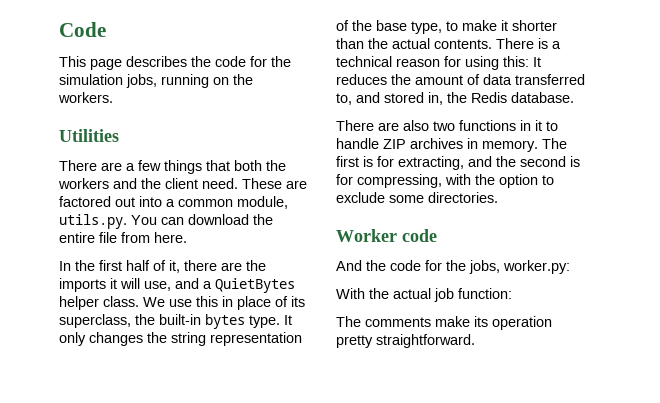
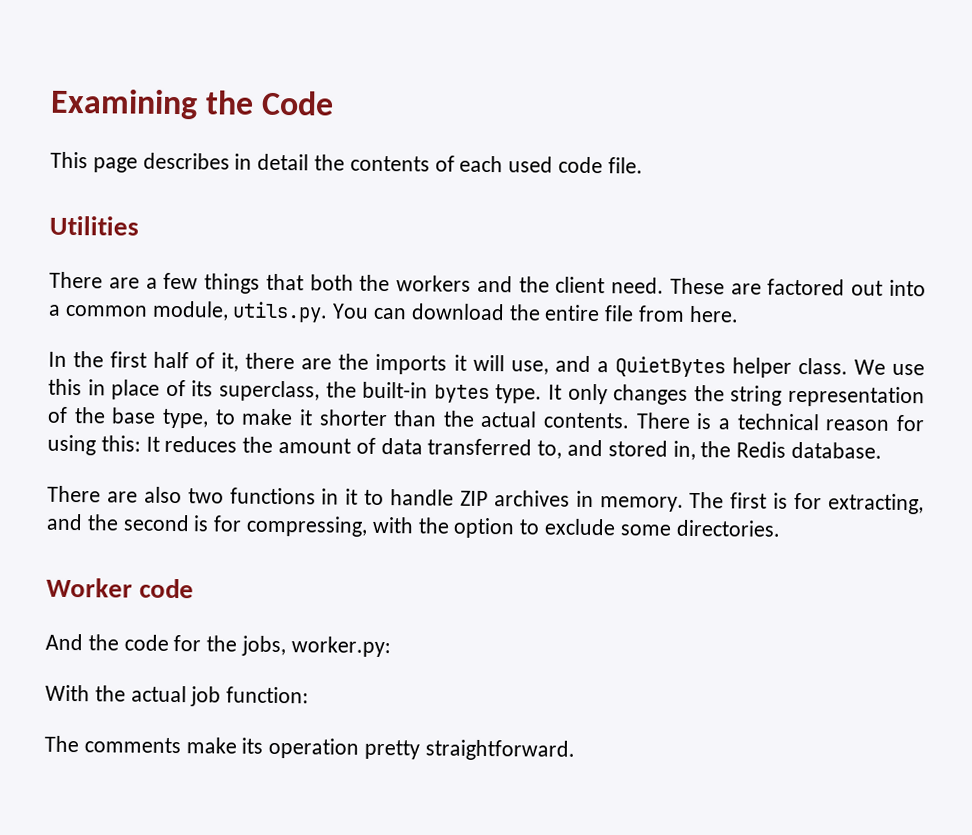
(59, 29) none -> [50,88,255,120] Examining the
[191,56,291,67] [59,74,253,88] [58,92,113,103] the code for the simulation jobs, running on the workers. -> [234,153,643,174] in detail the contents of each used code file.

